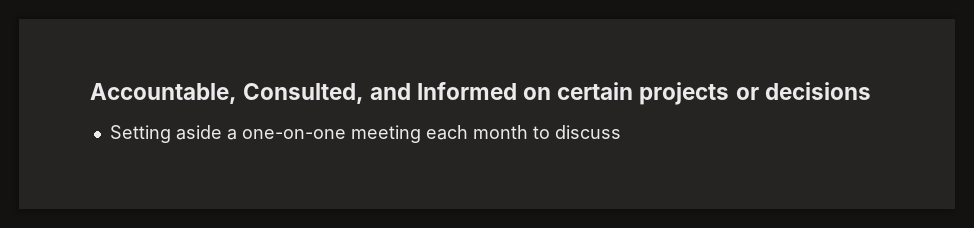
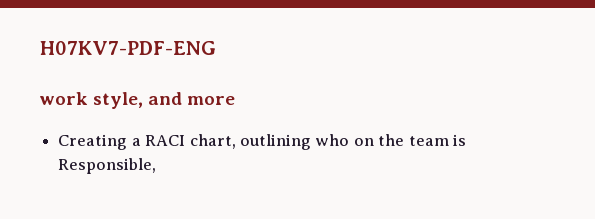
[90,82,871,105] [109,125,621,143] Accountable, Consulted, and Informed on certain projects or decisions // Setting aside a one-on-one meeting each month to discuss -> [40,41,216,55] [40,92,236,109] [58,134,467,150] [58,158,157,174] H07KV7-PDF-ENG // work style, and more // Creating a RACI chart, outlining who on the team is Responsible,

